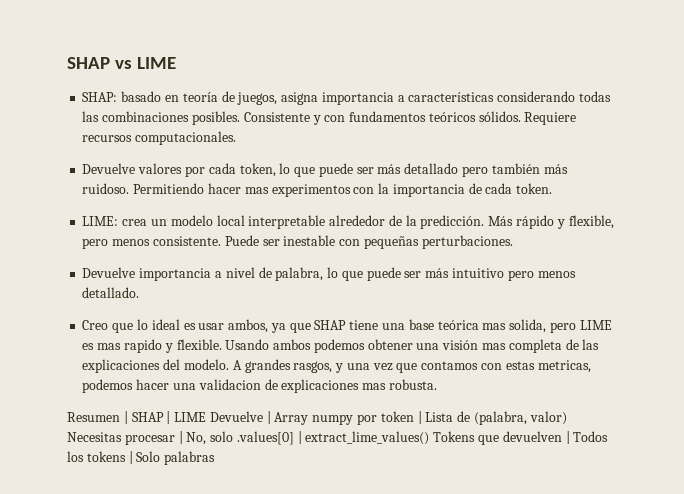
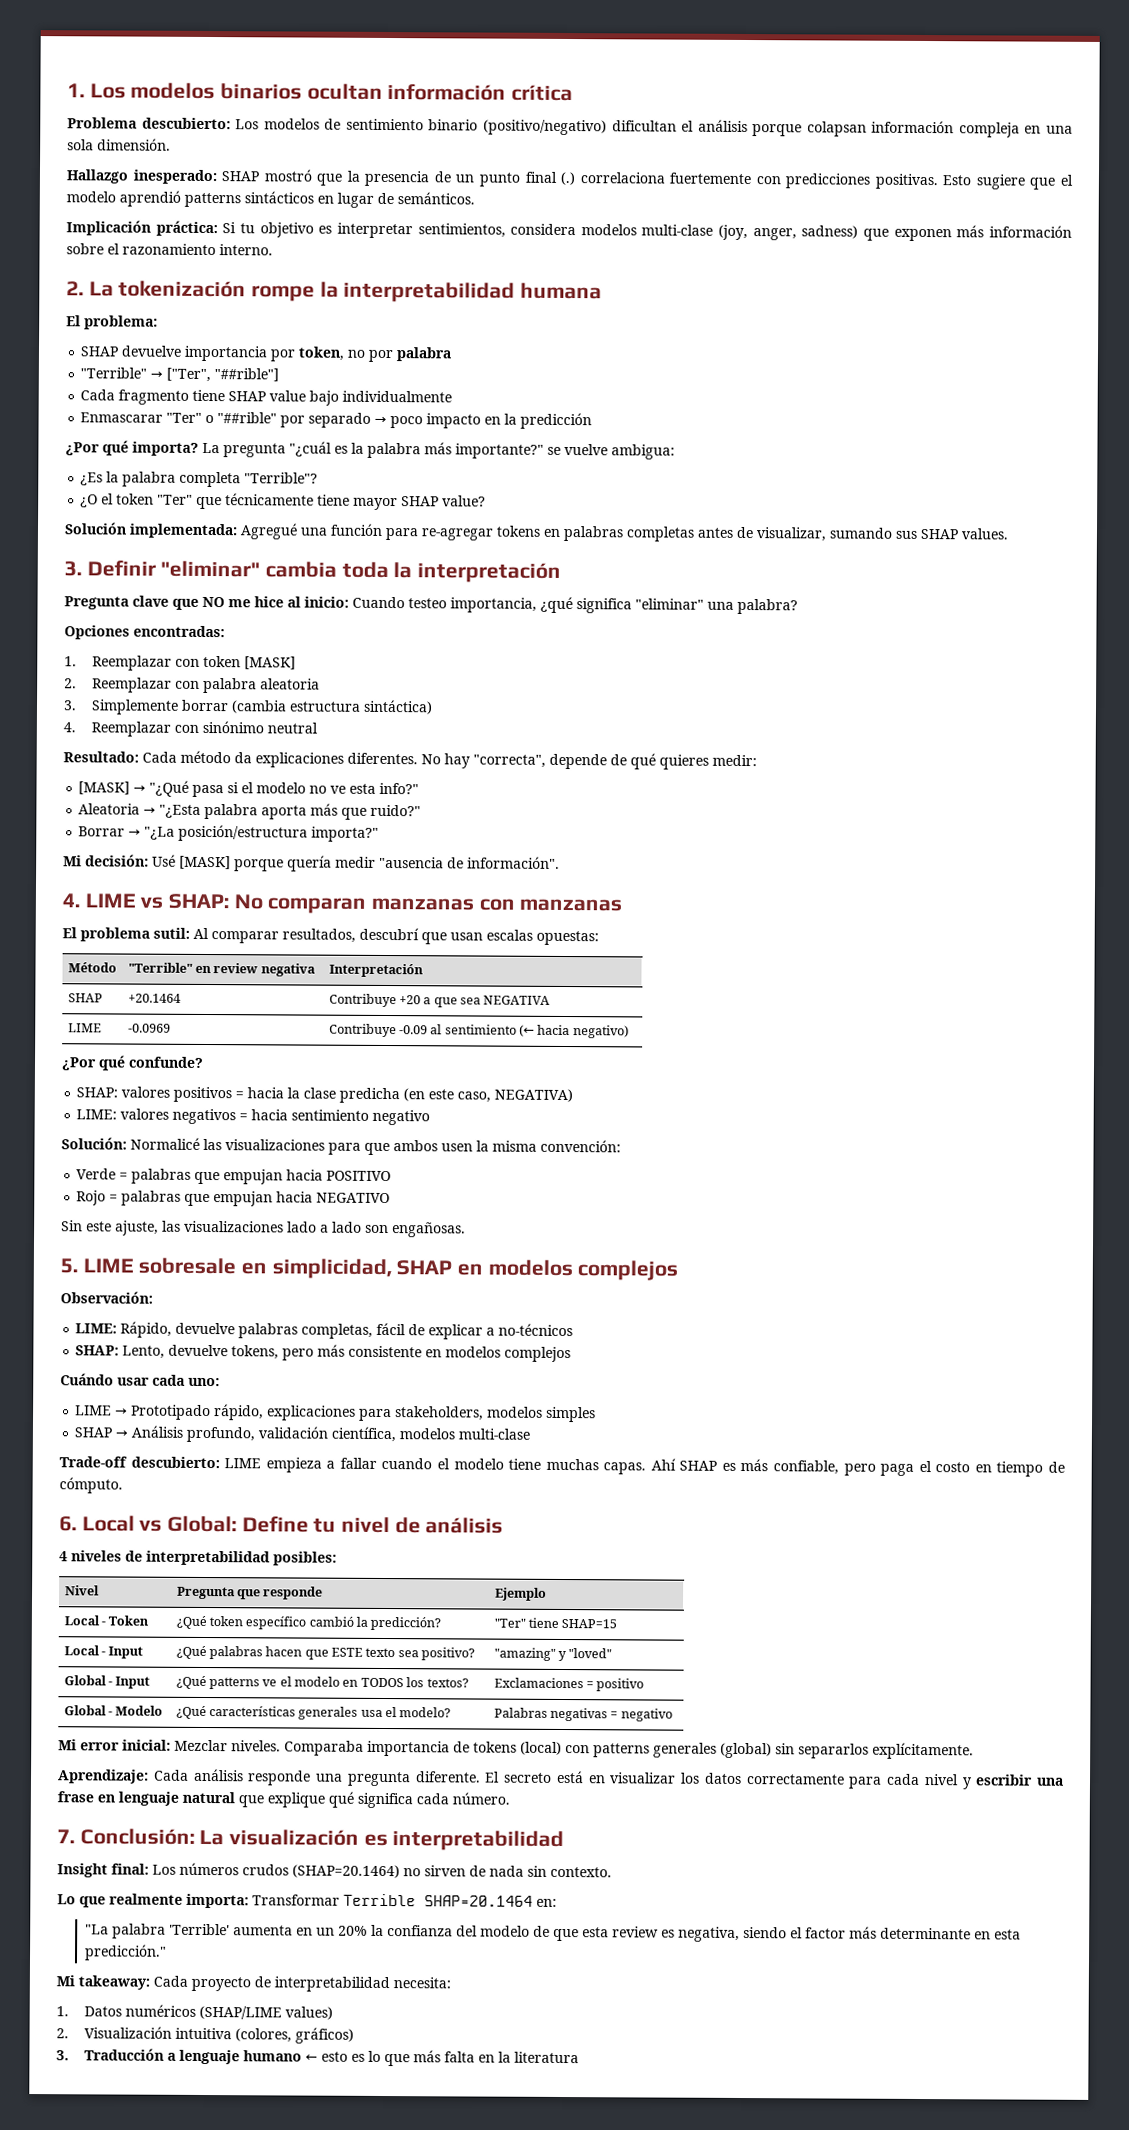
[67,57,176,69] [82,91,611,105] [82,111,577,125] [82,131,237,145] [82,163,568,177] [82,183,553,197] [82,215,614,229] [82,235,513,249] [82,267,576,281] [82,287,140,298] [82,319,612,333] [82,339,600,353] [82,359,591,373] [82,379,437,393] [67,411,567,425] [67,431,609,445] [67,451,216,465] SHAP vs LIME // SHAP: basado en teoría de juegos, asigna importancia a características considerando todas las combinaciones posibles. Consistente y con fundamentos teóricos sólidos. Requiere recursos computacionales. // Devuelve valores por cada token, lo que puede ser más detallado pero también más ruidoso. Permitiendo hacer mas experimentos con la importancia de cada token. // LIME: crea un modelo local interpretable alrededor de la predicción. Más rápido y flexible, pero menos consistente. Puede ser inestable con pequeñas perturbaciones. // Devuelve importancia a nivel de palabra, lo que puede ser más intuitivo pero menos detallado. // Creo que lo ideal es usar ambos, ya que SHAP tiene una base teórica mas solida, pero LIME es mas rapido y flexible. Usando ambos podemos obtener una visión mas completa de las explicaciones del modelo. A grandes rasgos, y una vez que contamos con estas metricas, podemos hacer una validacion de explicaciones mas robusta. // Resumen | SHAP | LIME Devuelve | Array numpy por token | Lista de (palabra, valor) Necesitas procesar | No, solo .values[0] | extract_lime_values() Tokens que devuelven | Todos los tokens | Solo palabras -> [67,82,574,102] [67,117,1073,138] [67,138,171,151] [66,169,1073,190] [66,190,475,208] [66,220,1072,242] [66,243,273,256] [66,280,603,303] [66,315,158,330] [80,345,453,363] [80,367,280,383] [80,389,453,406] [80,412,593,430] [65,440,675,460] [80,471,319,488] [80,493,487,511] [64,522,1009,542] [64,560,562,583] [64,595,798,615] [64,625,225,640] [64,655,296,671] [64,677,320,694] [63,699,433,715] [63,720,318,737] [63,750,757,770] [78,780,420,798] [78,803,422,820] [78,824,380,842] [63,854,560,872] [62,893,623,914] [62,927,599,946] [67,962,117,973] [127,962,316,977] [328,963,424,978] [67,993,103,1003] [127,993,181,1003] [328,993,551,1008] [67,1023,102,1033] [127,1023,171,1033] [328,1023,629,1039] [61,1055,204,1071] [76,1086,574,1104] [76,1108,431,1126] [61,1137,621,1156] [76,1168,392,1185] [76,1190,391,1207] [61,1220,466,1238] [60,1257,679,1281] [60,1291,153,1304] [75,1321,574,1340] [75,1344,572,1363] [60,1373,220,1387] [75,1404,597,1423] [74,1425,531,1443] [59,1456,1066,1477] [59,1477,123,1494] [59,1515,504,1534] [59,1550,337,1566] [64,1585,100,1596] [176,1586,324,1600] [494,1587,547,1601] [63,1615,150,1626] [175,1615,442,1631] [493,1617,618,1629] [63,1645,144,1659] [175,1645,476,1661] [493,1647,613,1662] [63,1675,151,1689] [175,1675,469,1690] [493,1677,645,1692] [63,1705,164,1716] [175,1705,452,1720] [493,1707,673,1722] [58,1739,974,1760] [57,1768,1064,1790] [57,1791,510,1809] [57,1828,565,1852] [57,1862,612,1879] [57,1893,557,1909] [84,1923,1021,1942] [83,1944,167,1961] [56,1975,451,1993] [56,2004,333,2020] [56,2026,354,2044] [56,2048,579,2067] 1. Los modelos binarios ocultan información crítica // Problema descubierto: Los modelos de sentimiento binario (positivo/negativo) dificultan el análisis porque colapsan información compleja en una sola dimensión. // Hallazgo inesperado: SHAP mostró que la presencia de un punto final (.) correlaciona fuertemente con predicciones positivas. Esto sugiere que el modelo aprendió patterns sintácticos en lugar de semánticos. // Implicación práctica: Si tu objetivo es interpretar sentimientos, considera modelos multi-clase (joy, anger, sadness) que exponen más información sobre el razonamiento interno. // 2. La tokenización rompe la interpretabilidad humana // El problema: // SHAP devuelve importancia por token, no por palabra // "Terrible" → ["Ter", "##rible"] // Cada fragmento tiene SHAP value bajo individualmente // Enmascarar "Ter" o "##rible" por separado → poco impacto en la predicción // ¿Por qué importa? La pregunta "¿cuál es la palabra más importante?" se vuelve ambigua: // ¿Es la palabra completa "Terrible"? // ¿O el token "Ter" que técnicamente tiene mayor SHAP value? // Solución implementada: Agregué una función para re-agregar tokens en palabras completas antes de visualizar, sumando sus SHAP values. // 3. Definir "eliminar" cambia toda la interpretación // Pregunta clave que NO me hice al inicio: Cuando testeo importancia, ¿qué significa "eliminar" una palabra? // Opciones encontradas: // 1. Reemplazar con token [MASK] // 2. Reemplazar con palabra aleatoria // 3. Simplemente borrar (cambia estructura sintáctica) // 4. Reemplazar con sinónimo neutral // Resultado: Cada método da explicaciones diferentes. No hay "correcta", depende de qué quieres medir: // [MASK] → "¿Qué pasa si el modelo no ve esta info?" // Aleatoria → "¿Esta palabra aporta más que ruido?" // Borrar → "¿La posición/estructura importa?" // Mi decisión: Usé [MASK] porque quería medir "ausencia de información". // 4. LIME vs SHAP: No comparan manzanas con manzanas // El problema sutil: Al comparar resultados, descubrí que usan escalas opuestas: // Método | "Terrible" en review negativa | Interpretación // SHAP | +20.1464 | Contribuye +20 a que sea NEGATIVA // LIME | -0.0969 | Contribuye -0.09 al sentimiento (← hacia negativo) // ¿Por qué confunde? // SHAP: valores positivos = hacia la clase predicha (en este caso, NEGATIVA) // LIME: valores negativos = hacia sentimiento negativo // Solución: Normalicé las visualizaciones para que ambos usen la misma convención: // Verde = palabras que empujan hacia POSITIVO // Rojo = palabras que empujan hacia NEGATIVO // Sin este ajuste, las visualizaciones lado a lado son engañosas. // 5. LIME sobresale en simplicidad, SHAP en modelos complejos // Observación: // LIME: Rápido, devuelve palabras completas, fácil de explicar a no-técnicos // SHAP: Lento, devuelve tokens, pero más consistente en modelos complejos // Cuándo usar cada uno: // LIME → Prototipado rápido, explicaciones para stakeholders, modelos simples // SHAP → Análisis profundo, validación científica, modelos multi-clase // Trade-off descubierto: LIME empieza a fallar cuando el modelo tiene muchas capas. Ahí SHAP es más confiable, pero paga el costo en tiempo de cómputo. // 6. Local vs Global: Define tu nivel de análisis // 4 niveles de interpretabilidad posibles: // Nivel | Pregunta que responde | Ejemplo // Local - Token | ¿Qué token específico cambió la predicción? | "Ter" tiene SHAP=15 // Local - Input | ¿Qué palabras hacen que ESTE texto sea positivo? | "amazing" y "loved" // Global - Input | ¿Qué patterns ve el modelo en TODOS los textos? | Exclamaciones = positivo // Global - Modelo | ¿Qué características generales usa el modelo? | Palabras negativas = negativo // Mi error inicial: Mezclar niveles. Comparaba importancia de tokens (local) con patterns generales (global) sin separarlos explícitamente. // Aprendizaje: Cada análisis responde una pregunta diferente. El secreto está en visualizar los datos correctamente para cada nivel y escribir una frase en lenguaje natural que explique qué significa cada número. // 7. Conclusión: La visualización es interpretabilidad // Insight final: Los números crudos (SHAP=20.1464) no sirven de nada sin contexto. // Lo que realmente importa: Transformar Terrible SHAP=20.1464 en: // "La palabra 'Terrible' aumenta en un 20% la confianza del modelo de que esta review es negativa, siendo el factor más determinante en esta predicción." // Mi takeaway: Cada proyecto de interpretabilidad necesita: // 1. Datos numéricos (SHAP/LIME values) // 2. Visualización intuitiva (colores, gráficos) // 3. Traducción a lenguaje humano ← esto es lo que más falta en la literatura

